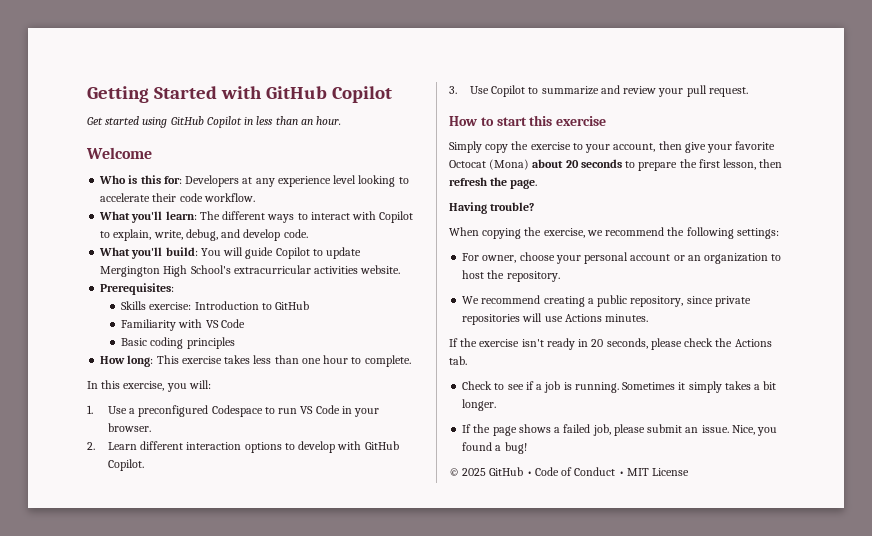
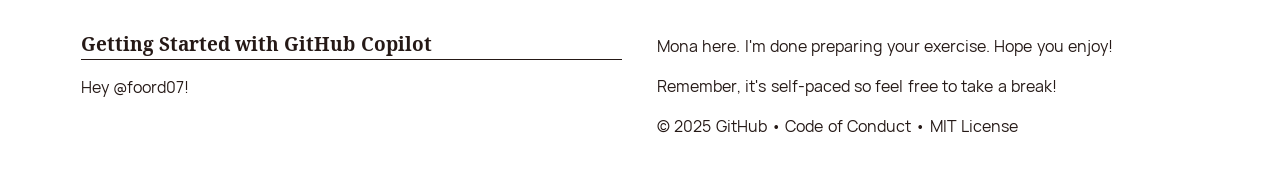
[87,116,342,128] [86,147,152,159] [99,175,409,187] [100,193,255,202] [99,211,414,223] [100,229,308,241] [99,247,362,259] [100,265,401,277] [100,283,175,295] [121,301,310,310] [121,319,245,331] [121,337,235,349] [100,355,411,367] [87,380,211,392] [87,405,380,417] [107,423,151,432] [87,441,399,453] [107,459,144,471] [449,85,748,97] [449,115,607,126] [449,141,776,153] [449,159,783,171] [449,177,538,189] [449,202,535,214] [449,227,779,239] [462,252,782,264] [462,270,560,282] [462,295,751,307] [462,313,649,325] [449,338,772,350] [449,356,467,365] [462,381,777,393] [462,399,497,411] [462,424,778,436] [462,442,527,454] Get started using GitHub Copilot in less than an hour. // Welcome // Who is this for: Developers at any experience level looking to accelerate their code workflow. // What you'll learn: The different ways to interact with Copilot to explain, write, debug, and develop code. // What you'll build: You will guide Copilot to update Mergington High School's extracurricular activities website. // Prerequisites: // Skills exercise: Introduction to GitHub // Familiarity with VS Code // Basic coding principles // How long: This exercise takes less than one hour to complete. // In this exercise, you will: // 1. Use a preconfigured Codespace to run VS Code in your browser. // 2. Learn different interaction options to develop with GitHub Copilot. // 3. Use Copilot to summarize and review your pull request. // How to start this exercise // Simply copy the exercise to your account, then give your favorite Octocat (Mona) about 20 seconds to prepare the first lesson, then refresh the page. // Having trouble? // When copying the exercise, we recommend the following settings: // For owner, choose your personal account or an organization to host the repository. // We recommend creating a public repository, since private repositories will use Actions minutes. // If the exercise isn't ready in 20 seconds, please check the Actions tab. // Check to see if a job is running. Sometimes it simply takes a bit longer. // If the page shows a failed job, please submit an issue. Nice, you found a bug! -> [81,81,190,97] [657,40,1113,56] [657,80,1057,96] Hey @foord07! // Mona here. I'm done preparing your exercise. Hope you enjoy! // Remember, it's self-paced so feel free to take a break!

